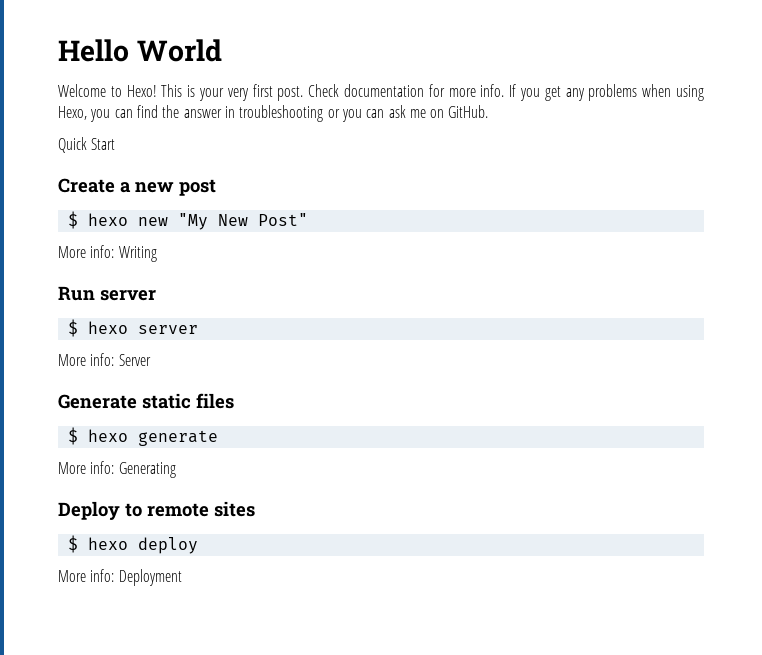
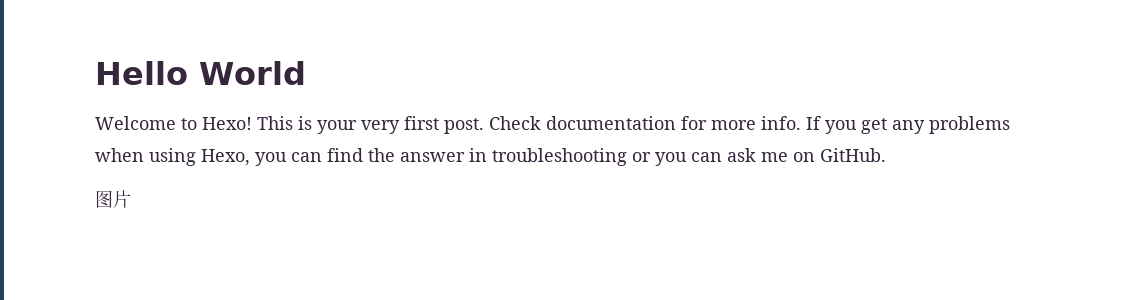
[58,137,116,153] [58,178,216,196] [67,211,308,230] [58,245,157,262] [58,286,156,301] [67,319,198,337] [58,353,151,366] [58,393,234,409] [67,427,218,446] [58,461,176,478] [58,501,255,520] [67,535,198,554] [58,569,182,586] Quick Start // Create a new post // $ hexo new "My New Post" // More info: Writing // Run server // $ hexo server // More info: Server // Generate static files // $ hexo generate // More info: Generating // Deploy to remote sites // $ hexo deploy // More info: Deployment -> [95,190,131,208] 图片

